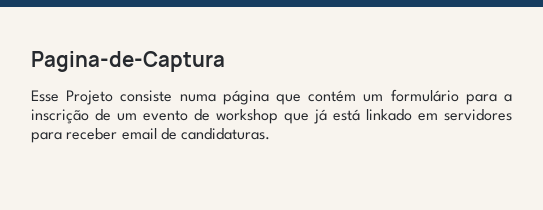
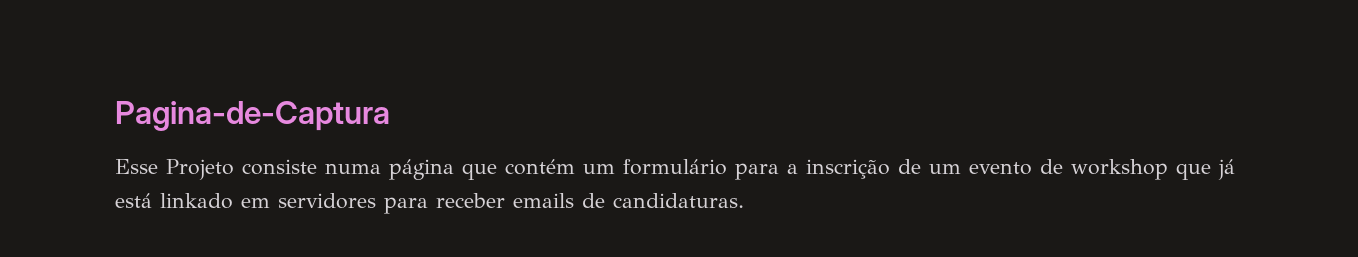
[121,128,157,140] email -> [513,193,574,208] emails

